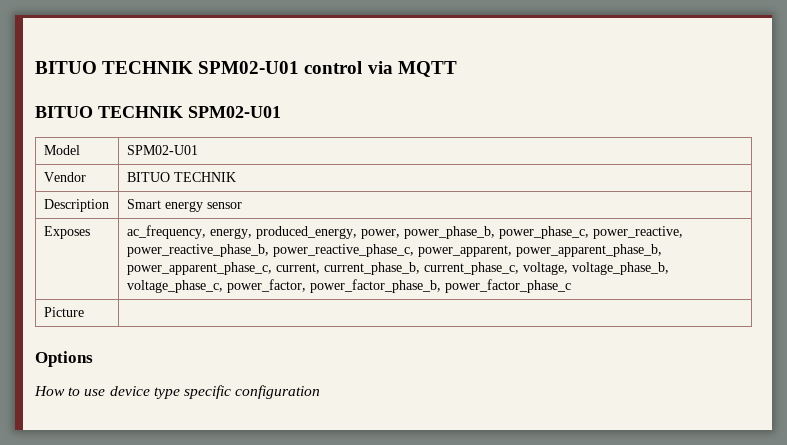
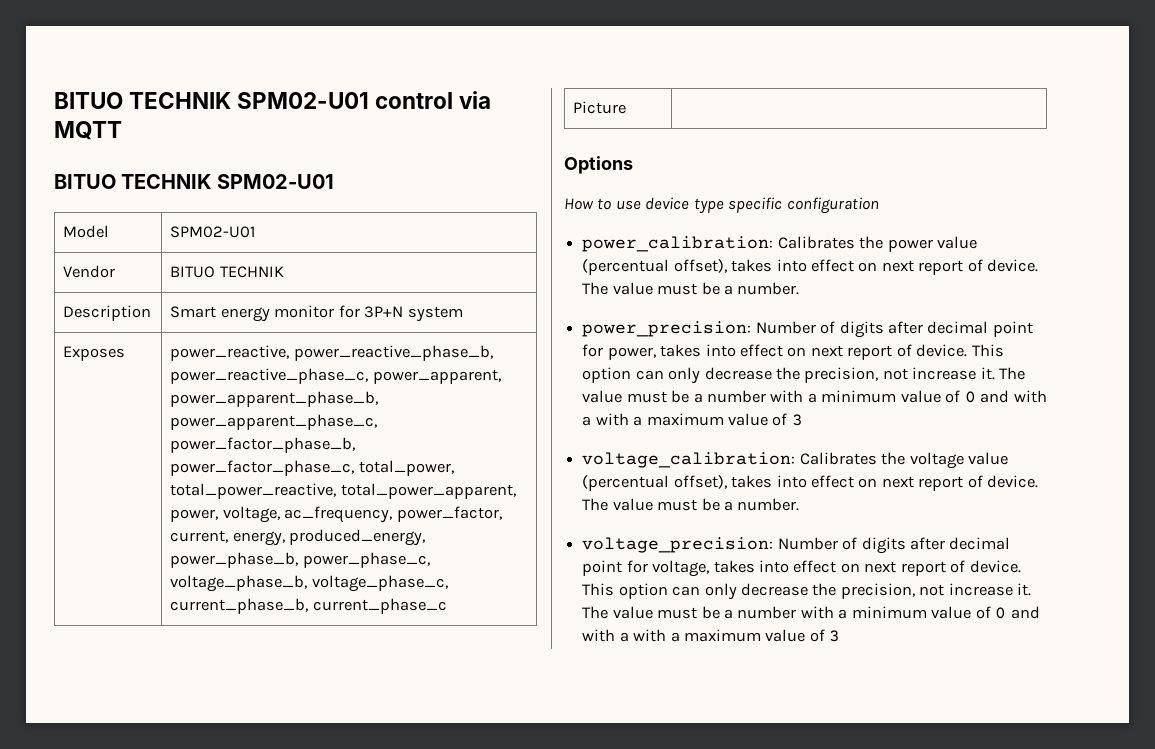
[206,202,242,209] [43,226,90,239] [126,225,589,239] sensor // Exposes | ac_frequency, energy, produced_energy, power, power_phase_b, power_phase_c, -> [274,305,463,322] [63,346,126,361] monitor for 3P+N system // Exposes |
[275,262,669,275] [126,279,571,293] current, current_phase_b, current_phase_c, voltage, voltage_phase_b, voltage_phase_c, power_factor, power_factor_phase_b, power_factor_phase_c -> [170,437,356,453] [170,460,454,476] [170,483,516,499] [170,506,502,523] [170,529,426,546] [170,552,430,568] [170,575,448,592] [170,598,447,614] power_factor_phase_b, power_factor_phase_c, total_power, total_power_reactive, total_power_apparent, power, voltage, ac_frequency, power_factor, current, energy, produced_energy, power_phase_b, power_phase_c, voltage_phase_b, voltage_phase_c, current_phase_b, current_phase_c
(321, 392) none -> [582,236,977,252] [582,259,1039,275] [582,282,800,295] [582,321,1033,338] [582,344,1004,360] [582,367,1026,384] [582,390,1047,403] [582,413,803,426] [582,452,1008,469] [582,475,1039,491] [582,498,800,511] [582,537,1011,554] [582,560,1021,577] [582,583,1032,600] [582,606,1040,619] [582,629,841,642] // power_calibration: Calibrates the power value (percentual offset), takes into effect on next report of device. The value must be a number. // power_precision: Number of digits after decimal point for power, takes into effect on next report of device. This option can only decrease the precision, not increase it. The value must be a number with a minimum value of 0 and with a with a maximum value of 3 // voltage_calibration: Calibrates the voltage value (percentual offset), takes into effect on next report of device. The value must be a number. // voltage_precision: Number of digits after decimal point for voltage, takes into effect on next report of device. This option can only decrease the precision, not increase it. The value must be a number with a minimum value of 0 and with a with a maximum value of 3

